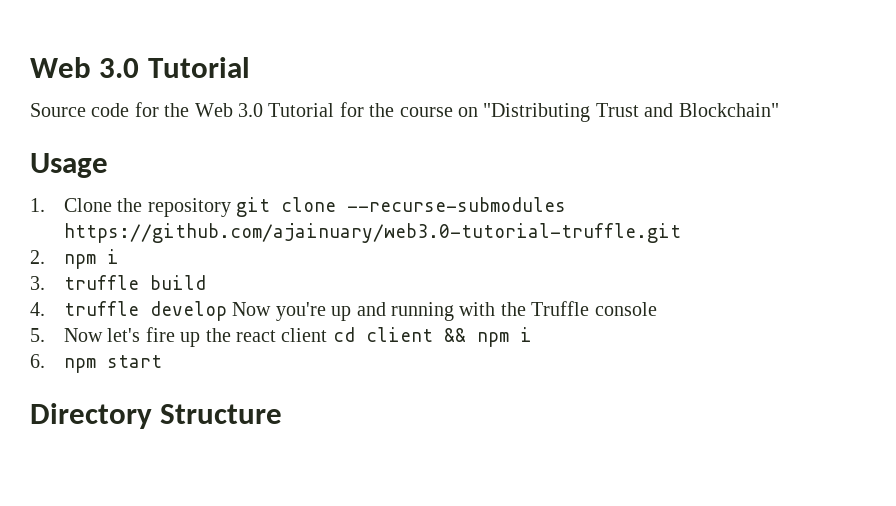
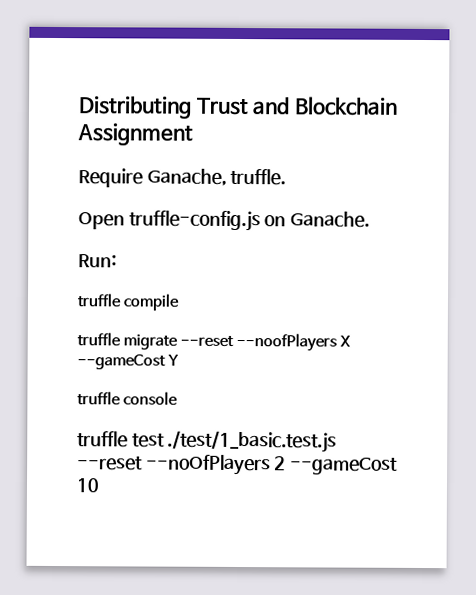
[30,57,250,78] [30,102,779,122] [30,153,108,178] [30,197,567,217] [63,223,681,243] [30,249,119,269] [30,275,206,290] [30,301,657,321] [30,327,532,347] [30,354,162,373] [30,403,283,429] Web 3.0 Tutorial // Source code for the Web 3.0 Tutorial for the course on "Distributing Trust and Blockchain" // Usage // 1. Clone the repository git clone --recurse-submodules https://github.com/ajainuary/web3.0-tutorial-truffle.git // 2. npm i // 3. truffle build // 4. truffle develop Now you're up and running with the Truffle console // 5. Now let's fire up the react client cd client && npm i // 6. npm start // Directory Structure -> [78,96,398,119] [77,123,193,146] [78,168,287,188] [78,210,371,232] [78,254,117,268] [77,293,181,311] [77,332,352,352] [77,354,180,370] [77,391,179,406] [77,430,338,453] [77,454,399,476] [76,478,100,493] Distributing Trust and Blockchain Assignment // Require Ganache, truffle. // Open truffle-config.js on Ganache. // Run: // truffle compile // truffle migrate --reset --noofPlayers X --gameCost Y // truffle console // truffle test ./test/1_basic.test.js --reset --noOfPlayers 2 --gameCost 10

